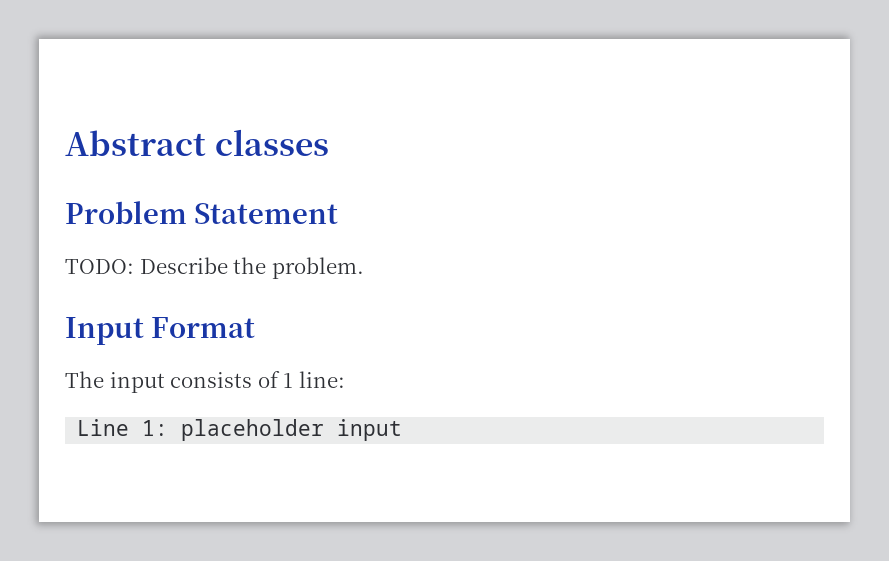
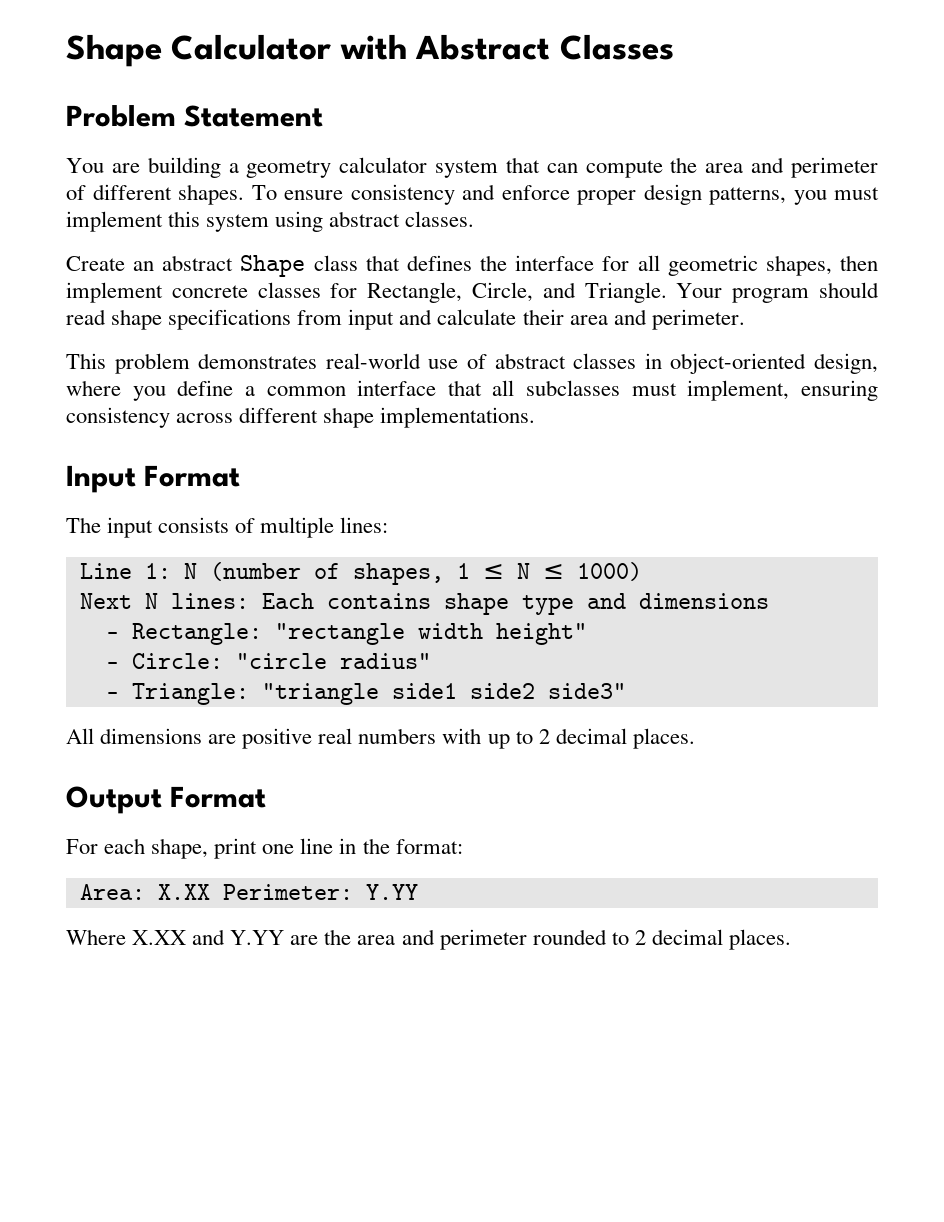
[65,129,329,156] [65,201,339,224] [65,257,364,279] Abstract classes // Problem Statement // TODO: Describe the problem. -> [66,34,674,67] [66,105,324,127] [66,157,878,178] [66,184,879,205] [66,211,475,232] [66,255,879,277] [66,282,879,303] [66,309,745,330] [66,353,879,374] [66,380,878,401] [66,407,536,428] Shape Calculator with Abstract Classes // Problem Statement // You are building a geometry calculator system that can compute the area and perimeter of different shapes. To ensure consistency and enforce proper design patterns, you must implement this system using abstract classes. // Create an abstract Shape class that defines the interface for all geometric shapes, then implement concrete classes for Rectangle, Circle, and Triangle. Your program should read shape specifications from input and calculate their area and perimeter. // This problem demonstrates real-world use of abstract classes in object-oriented design, where you define a common interface that all subclasses must implement, ensuring consistency across different shape implementations.
[283,371,345,388] 1 line: -> [260,517,389,538] multiple lines:
[181,419,403,441] placeholder input -> [183,562,642,585] [79,593,769,615] [105,623,587,645] [105,653,431,669] [105,683,626,705] [66,728,695,749] [66,786,267,814] [66,838,463,859] [79,884,418,900] [66,929,791,950] N (number of shapes, 1 ≤ N ≤ 1000) // Next N lines: Each contains shape type and dimensions // - Rectangle: "rectangle width height" // - Circle: "circle radius" // - Triangle: "triangle side1 side2 side3" // All dimensions are positive real numbers with up to 2 decimal places. // Output Format // For each shape, print one line in the format: // Area: X.XX Perimeter: Y.YY // Where X.XX and Y.YY are the area and perimeter rounded to 2 decimal places.

